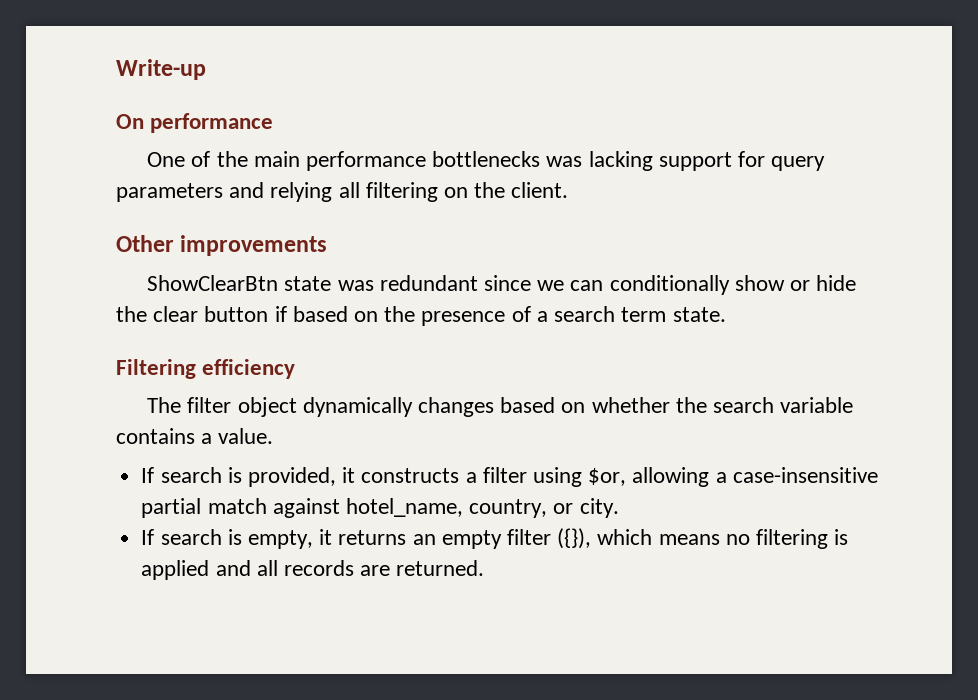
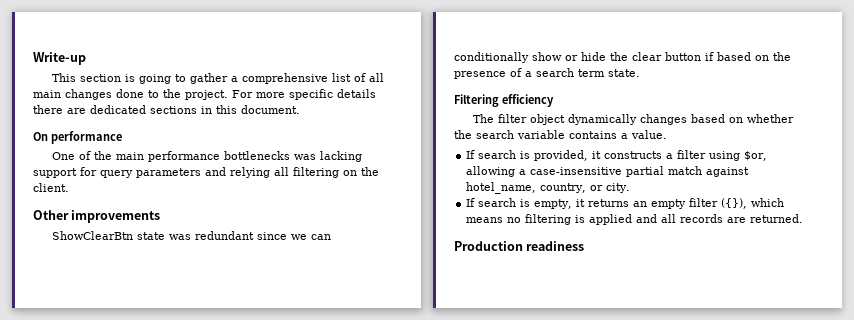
(206, 69) none -> [51,73,384,84] [33,89,376,100] [33,105,300,114] // This section is going to gather a comprehensive list of all main changes done to the project. For more specific details there are dedicated sections in this document.
(485, 568) none -> [454,241,585,251] // Production readiness

